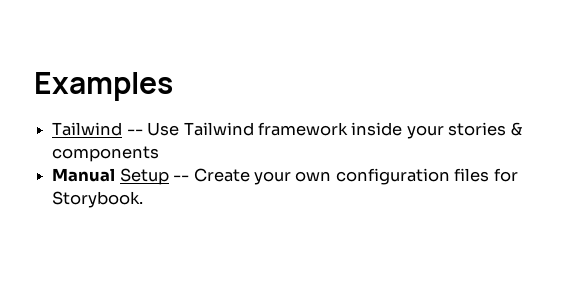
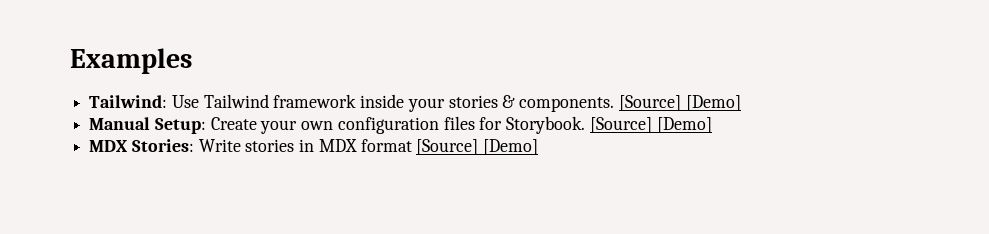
[52,122,143,136] Tailwind -- -> [89,95,168,108] Tailwind:
[52,146,160,162] components -> [519,95,741,112] components. [Source] [Demo]
[119,168,190,185] Setup -- -> [154,118,206,134] Setup:
(144, 199) none -> [589,117,712,133] [89,139,539,155] [Source] [Demo] // MDX Stories: Write stories in MDX format [Source] [Demo]

